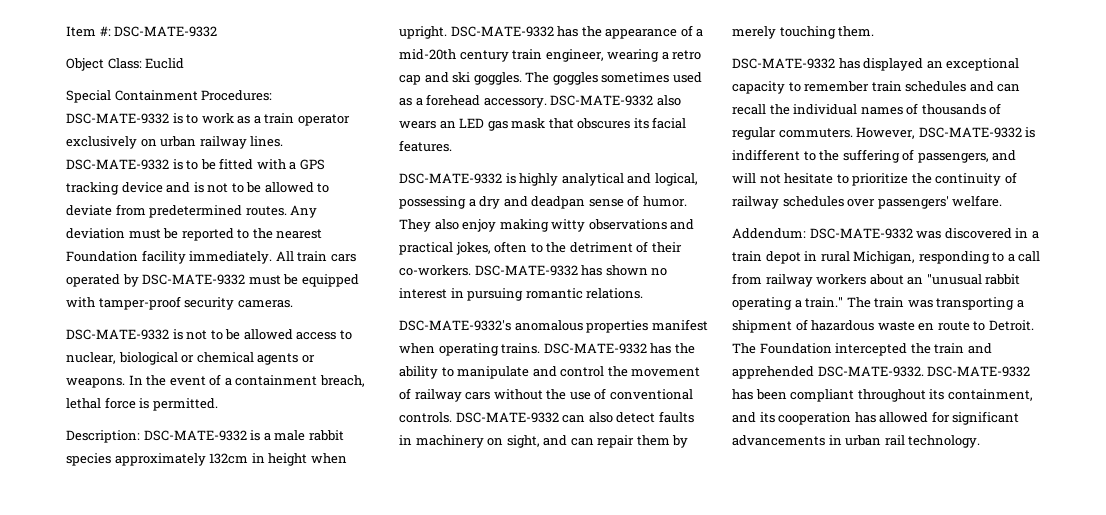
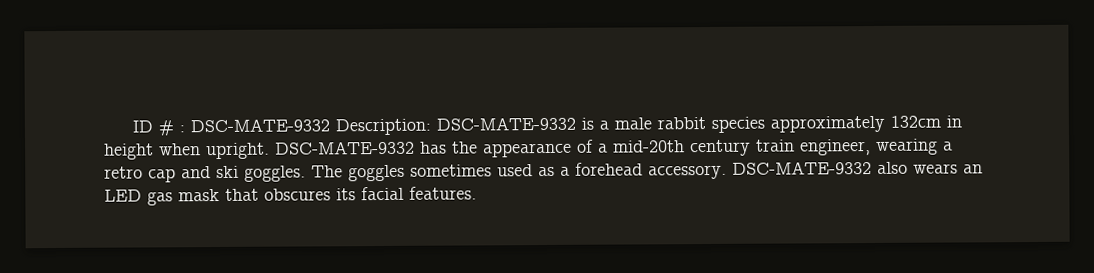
[66,26,218,37] [66,58,185,71] [66,90,273,103] [66,113,350,126] [66,136,284,149] [66,158,325,170] [66,182,330,195] [66,204,318,218] [66,228,323,241] [66,250,356,264] [66,274,359,287] [66,296,293,310] [66,329,352,340] [66,352,315,365] [66,374,365,388] [66,397,218,411] Item #: DSC-MATE-9332 // Object Class: Euclid // Special Containment Procedures: DSC-MATE-9332 is to work as a train operator exclusively on urban railway lines. DSC-MATE-9332 is to be fitted with a GPS tracking device and is not to be allowed to deviate from predetermined routes. Any deviation must be reported to the nearest Foundation facility immediately. All train cars operated by DSC-MATE-9332 must be equipped with tamper-proof security cameras. // DSC-MATE-9332 is not to be allowed access to nuclear, biological or chemical agents or weapons. In the event of a containment breach, lethal force is permitted. // -> [132,118,331,137] ID # : DSC-MATE-9332
[399,173,698,186] [399,195,687,209] [399,219,695,232] [399,241,682,255] [399,265,668,276] [399,288,644,301] [399,319,708,333] [399,343,695,356] [399,366,701,379] [399,388,693,402] [399,411,694,423] [399,435,689,448] [732,26,875,39] [732,58,1020,71] [732,81,1021,94] [732,103,1002,115] [732,127,1036,140] [732,149,1017,163] [732,172,1017,186] [732,195,1003,209] [732,228,1039,239] [732,251,1041,264] [732,273,1021,287] [732,297,1024,310] [732,319,1034,333] [732,343,992,356] [732,366,1031,379] [732,389,1033,402] [732,411,1020,425] [732,435,981,448] // DSC-MATE-9332 is highly analytical and logical, possessing a dry and deadpan sense of humor. They also enjoy making witty observations and practical jokes, often to the detriment of their co-workers. DSC-MATE-9332 has shown no interest in pursuing romantic relations. // DSC-MATE-9332's anomalous properties manifest when operating trains. DSC-MATE-9332 has the ability to manipulate and control the movement of railway cars without the use of conventional controls. DSC-MATE-9332 can also detect faults in machinery on sight, and can repair them by merely touching them. // DSC-MATE-9332 has displayed an exceptional capacity to remember train schedules and can recall the individual names of thousands of regular commuters. However, DSC-MATE-9332 is indifferent to the suffering of passengers, and will not hesitate to prioritize the continuity of railway schedules over passengers' welfare. // Addendum: DSC-MATE-9332 was discovered in a train depot in rural Michigan, responding to a call from railway workers about an "unusual rabbit operating a train." The train was transporting a shipment of hazardous waste en route to Detroit. The Foundation intercepted the train and apprehended DSC-MATE-9332. DSC-MATE-9332 has been compliant throughout its containment, and its cooperation has allowed for significant advancements in urban rail technology. -> (477, 193) none

